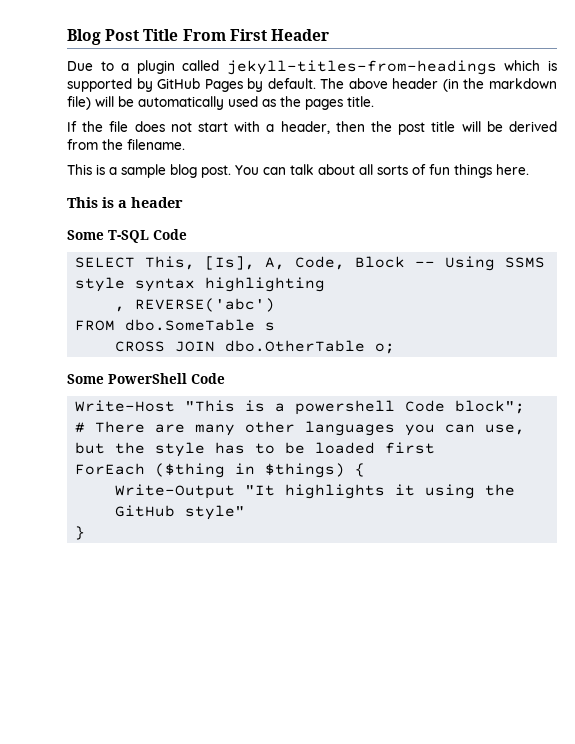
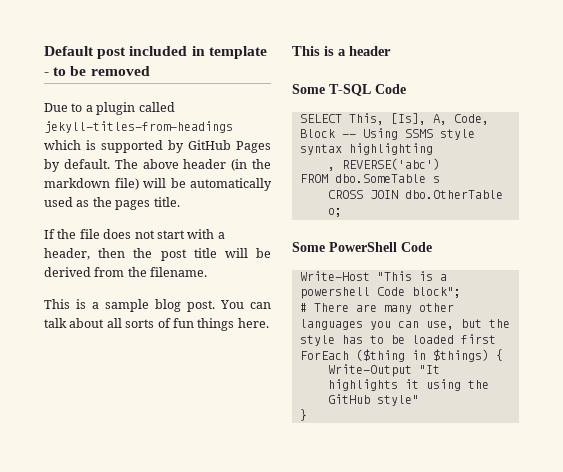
[67,29,329,45] Blog Post Title From First Header -> [44,46,267,59] [44,66,150,76] Default post included in template - to be removed

